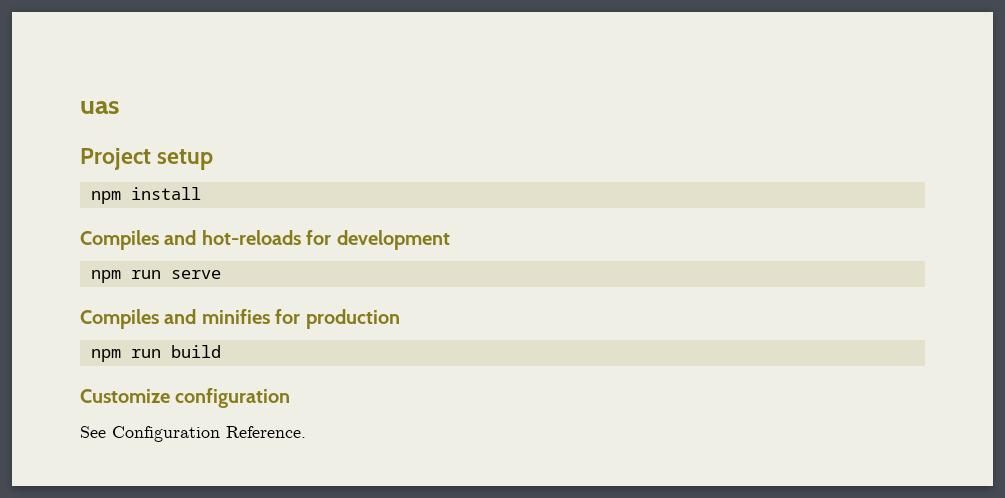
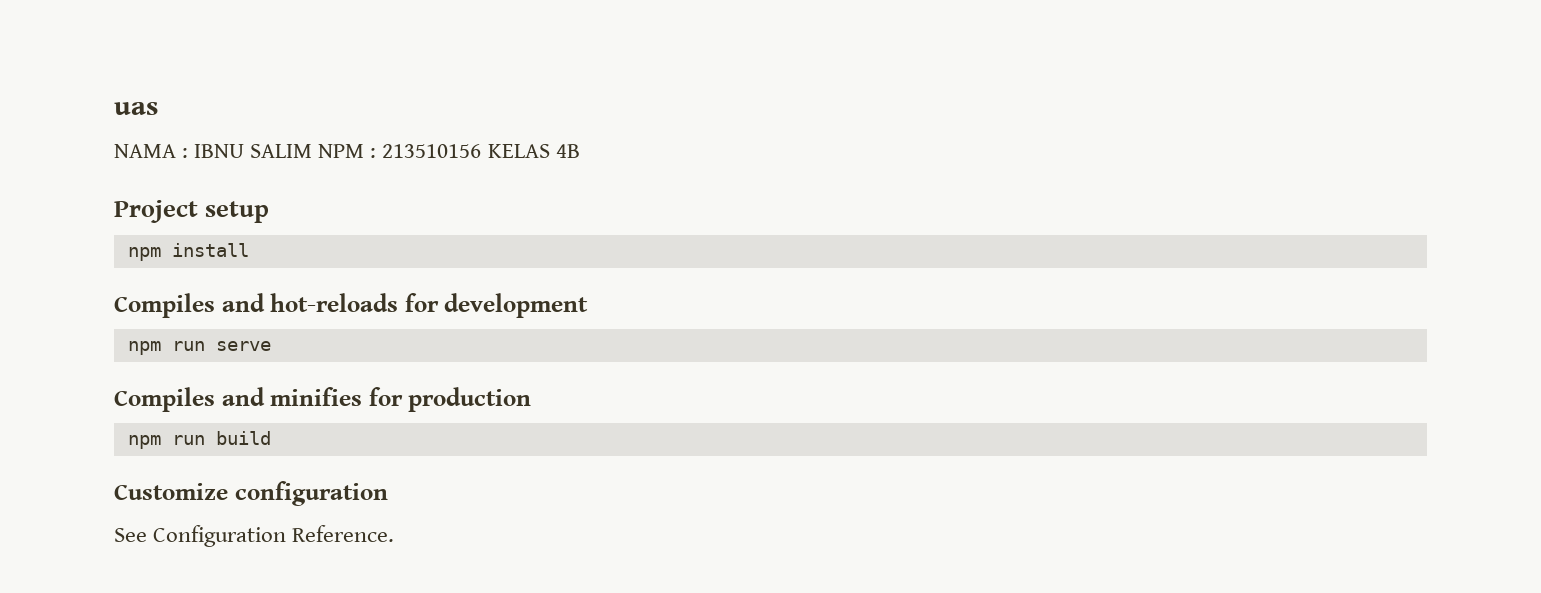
(119, 107) none -> [114,144,580,158] // NAMA : IBNU SALIM NPM : 213510156 KELAS 4B

